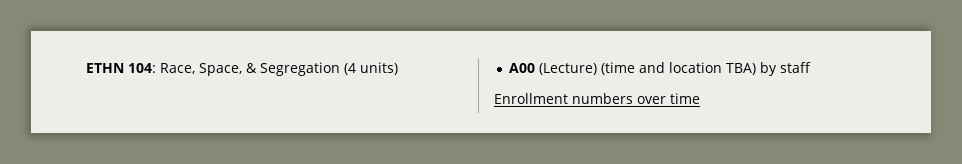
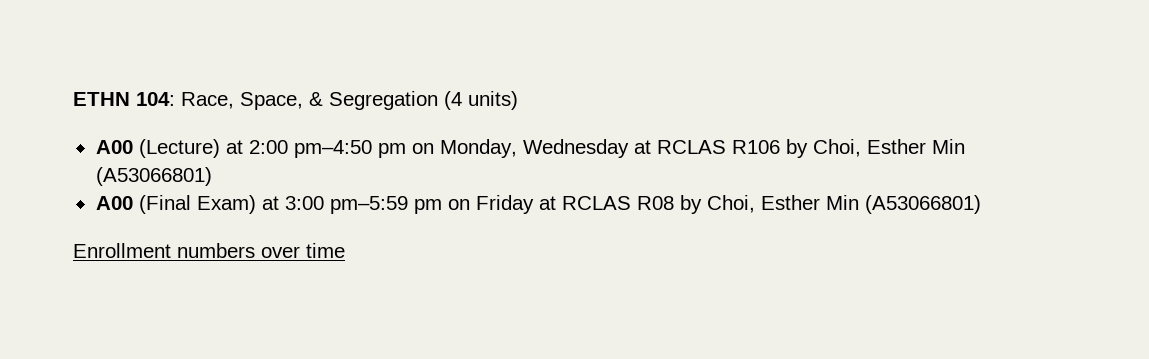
[600,62,811,76] (time and location TBA) by staff -> [225,139,965,158] [95,167,212,186] [95,195,981,214] at 2:00 pm–4:50 pm on Monday, Wednesday at RCLAS R106 by Choi, Esther Min (A53066801) // A00 (Final Exam) at 3:00 pm–5:59 pm on Friday at RCLAS R08 by Choi, Esther Min (A53066801)

